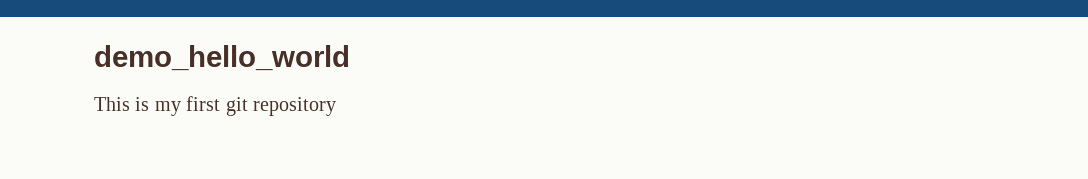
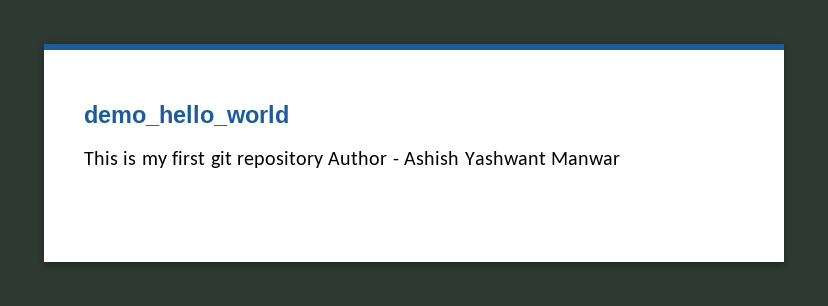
(336, 106) none -> [328,151,620,165] Author - Ashish Yashwant Manwar

